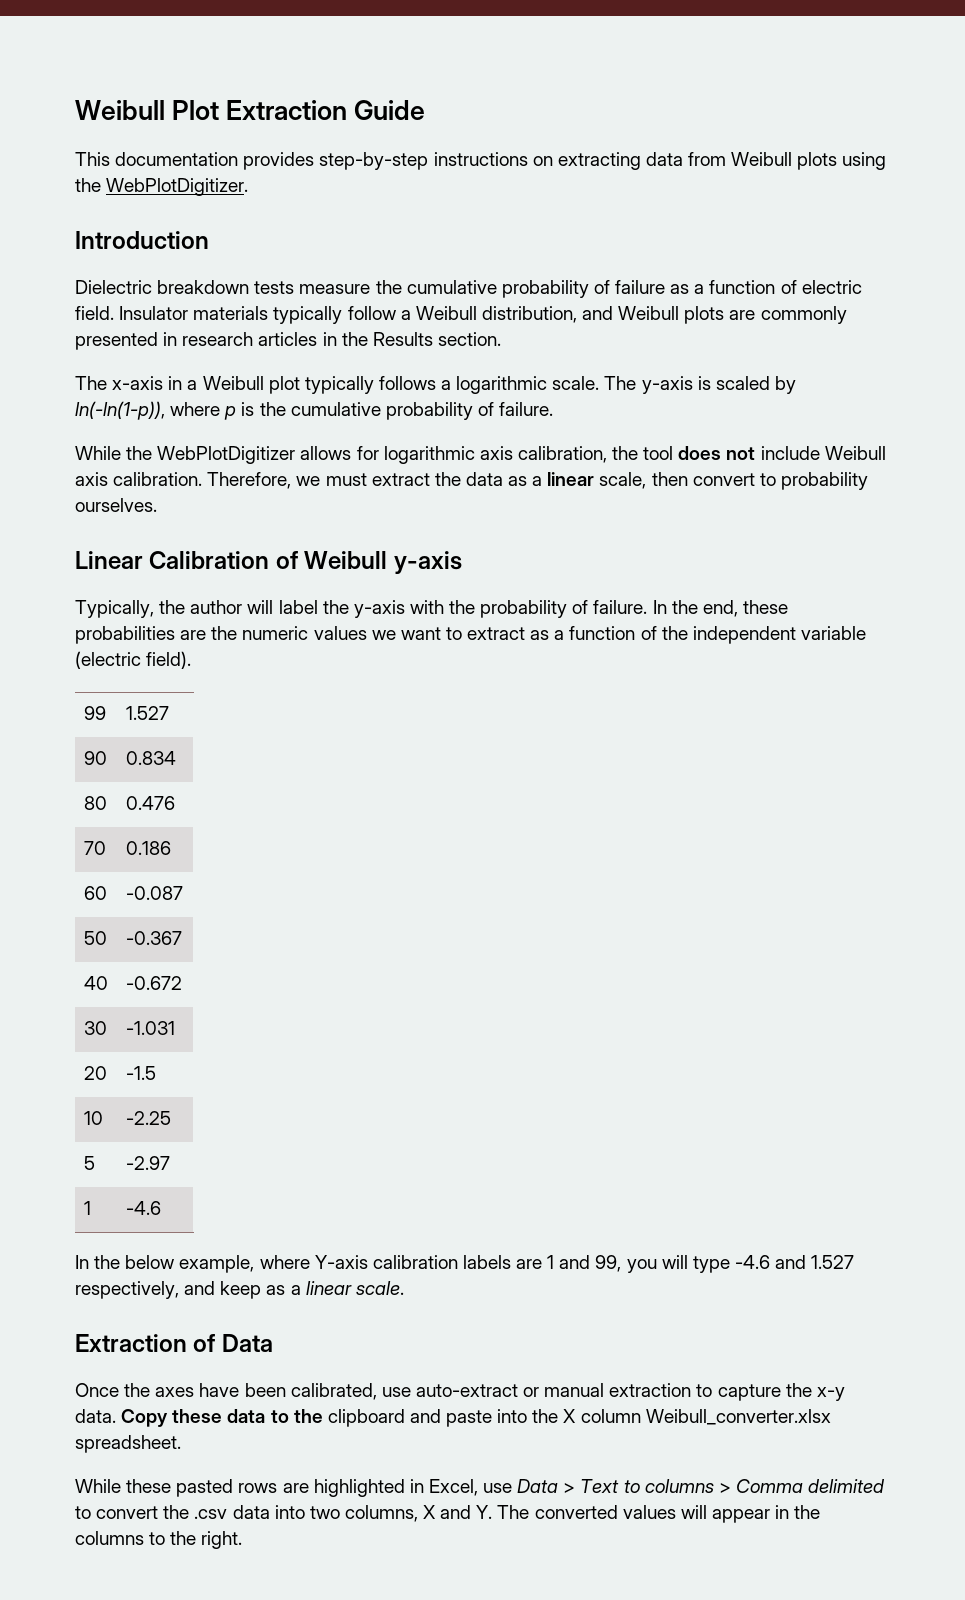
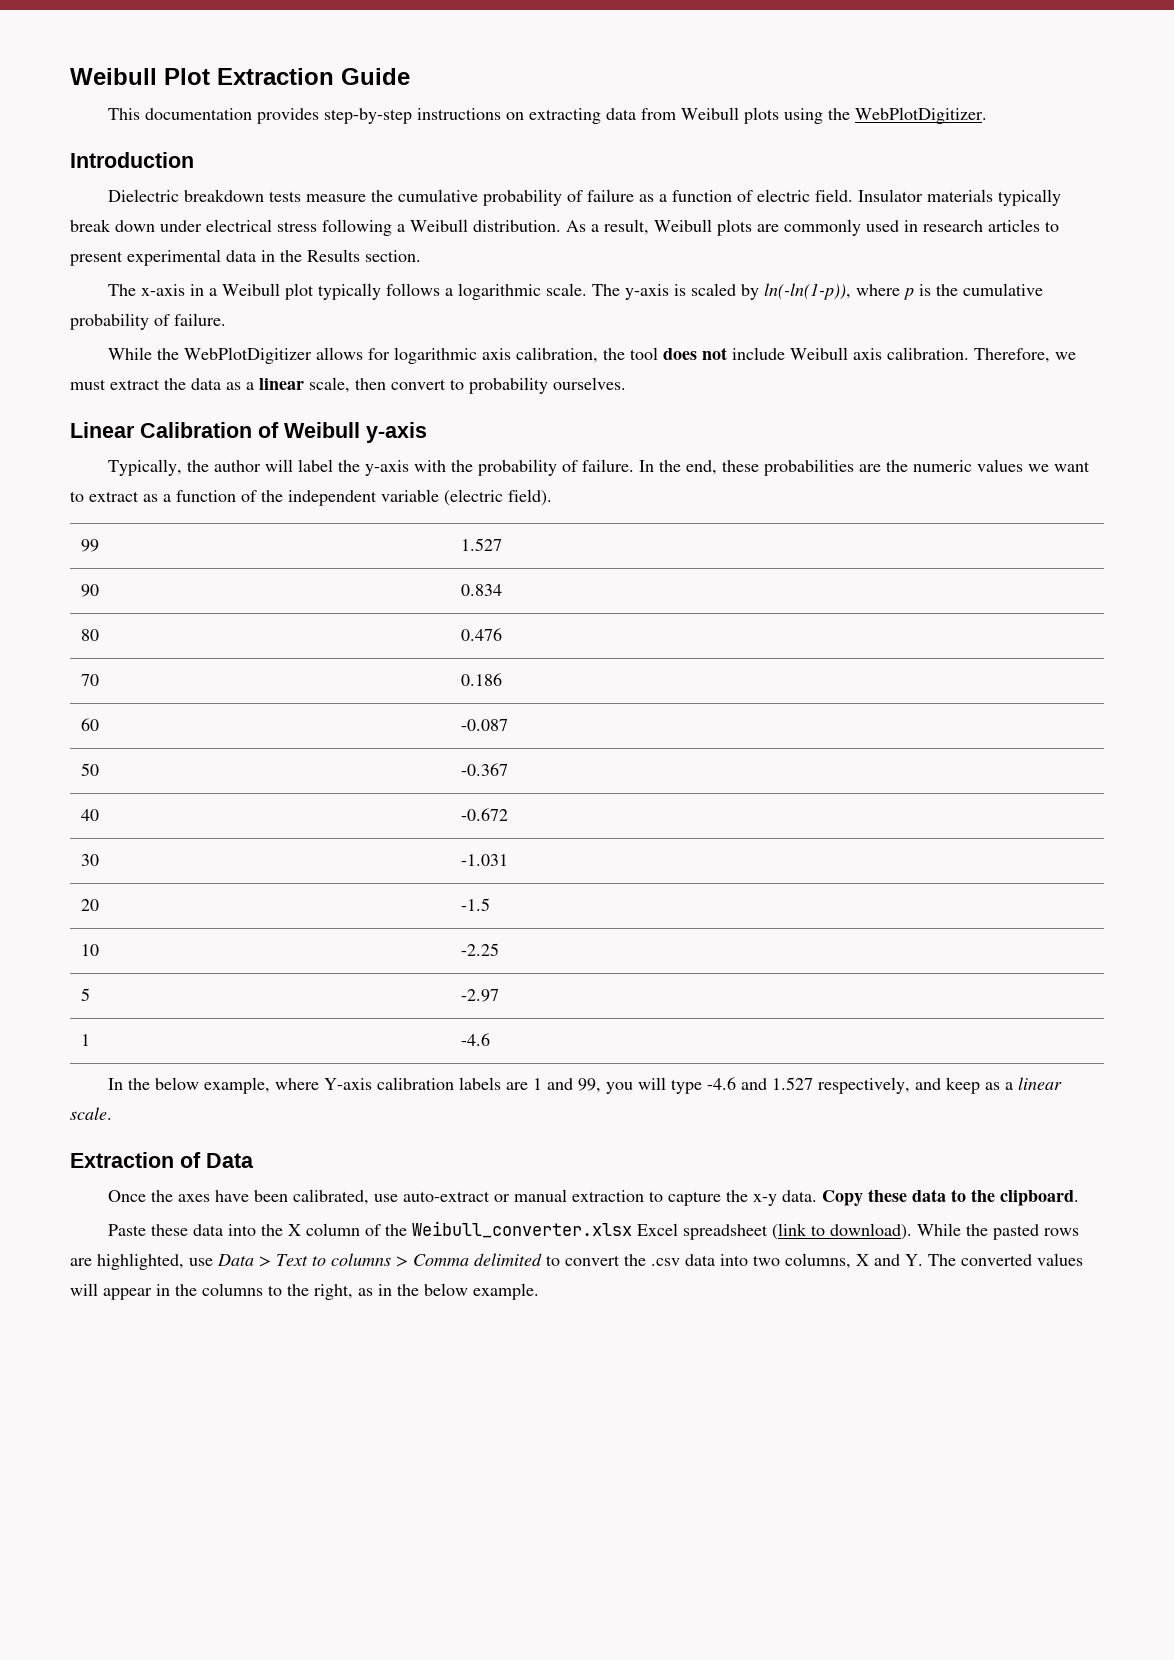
[347,306,614,323] follow a Weibull distribution, and -> [70,219,649,236] break down under electrical stress following a Weibull distribution. As a result,
[75,332,158,350] presented -> [866,220,899,232] used
(318, 339) none -> [1045,221,1059,232] [70,249,256,266] to present experimental data
[327,1409,831,1427] [75,1435,181,1453] [75,1479,478,1497] clipboard and paste into the X column Weibull_converter.xlsx spreadsheet. // While these pasted rows are highlighted in Excel, -> [1000,1190,1080,1206] [108,1221,1080,1240] [70,1253,184,1270] clipboard. // Paste these data into the X column of the Weibull_converter.xlsx Excel spreadsheet (link to download). While the pasted rows are highlighted,
[201,1531,243,1549] right. -> [314,1283,539,1300] right, as in the below example.

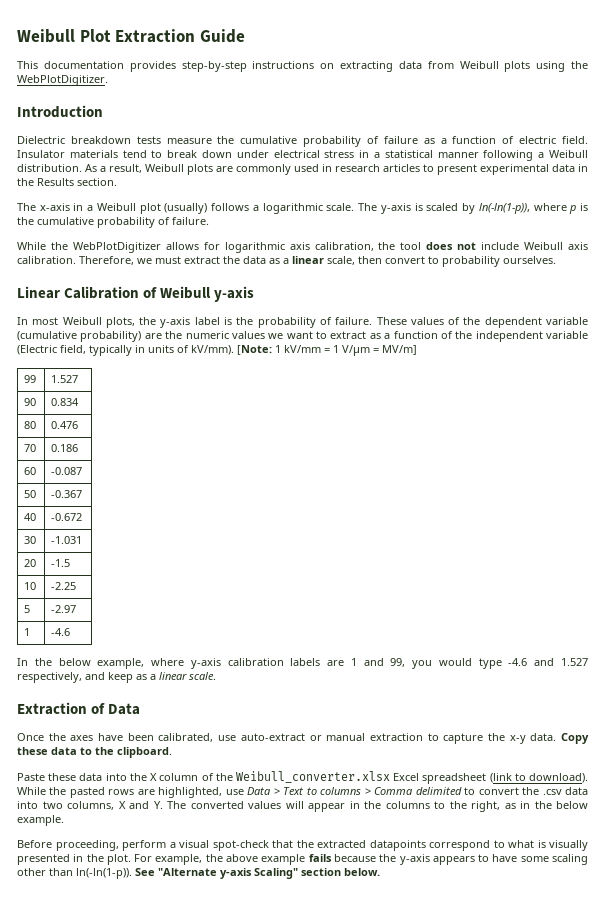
[998,189,1062,206] typically -> [122,150,163,158] tend to
(317, 226) none -> [359,150,479,158] in a statistical manner
[318,283,382,300] typically -> [164,203,208,214] (usually)
[108,459,855,476] Typically, the author will label the y-axis with the probability of failure. In the end, these probabilities -> [17,317,588,328] [17,331,142,342] In most Weibull plots, the y-axis label is the probability of failure. These values of the dependent variable (cumulative probability)
[444,489,552,506] (electric field). -> [17,345,417,356] (Electric field, typically in units of kV/mm). [Note: 1 kV/mm = 1 V/μm = MV/m]
[324,1078,373,1090] Y-axis -> [190,658,221,669] y-axis
[638,1077,667,1090] will -> [438,658,472,666] would
(539, 1291) none -> [17,840,588,851] [17,854,588,865] [17,868,380,879] // Before proceeding, perform a visual spot-check that the extracted datapoints correspond to what is visually presented in the plot. For example, the above example fails because the y-axis appears to have some scaling other than ln(-ln(1-p)). See "Alternate y-axis Scaling" section below.

